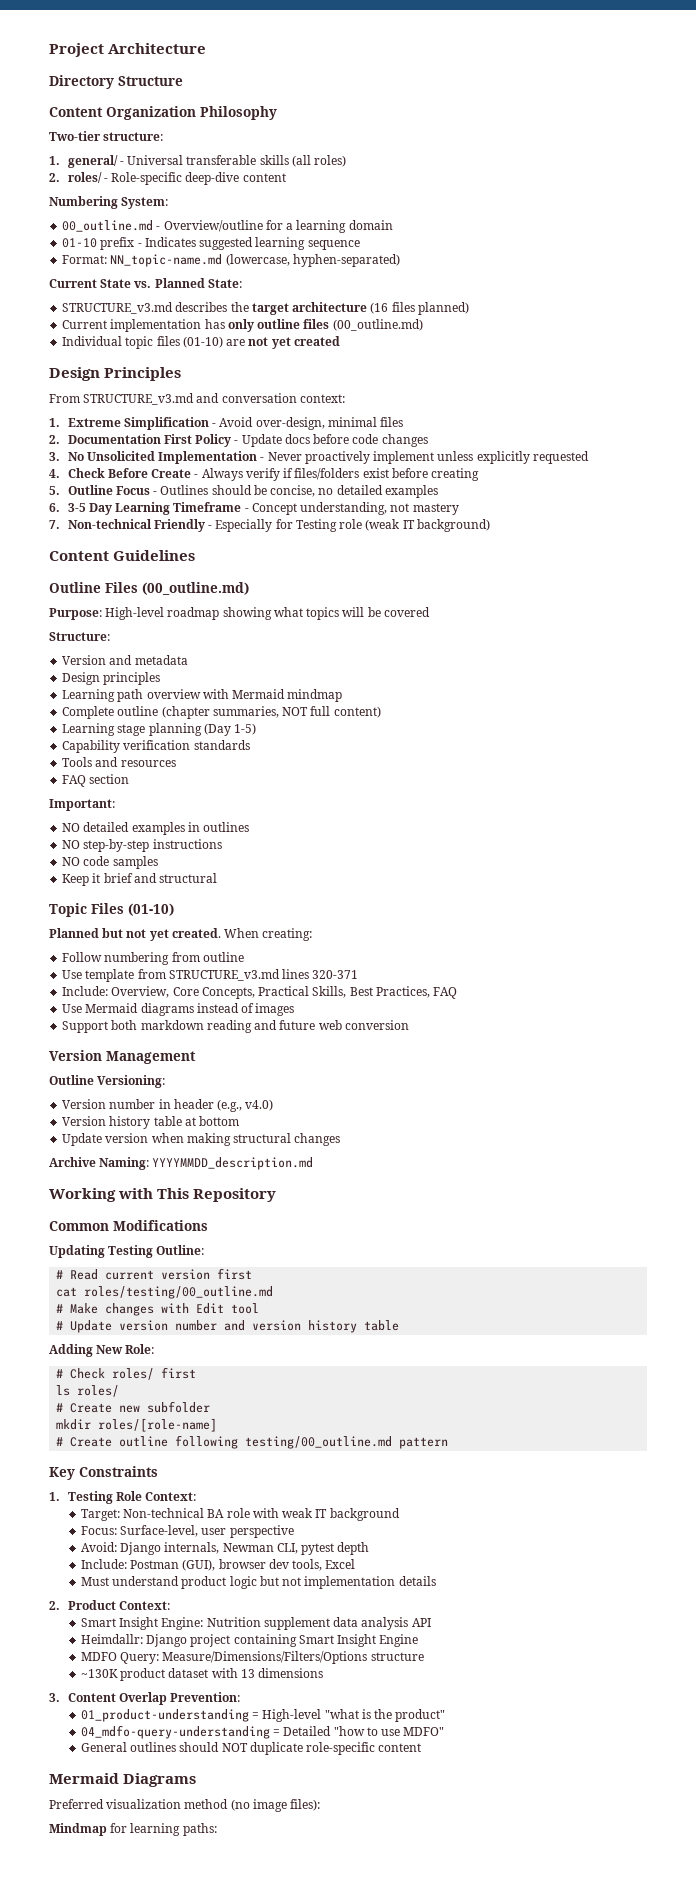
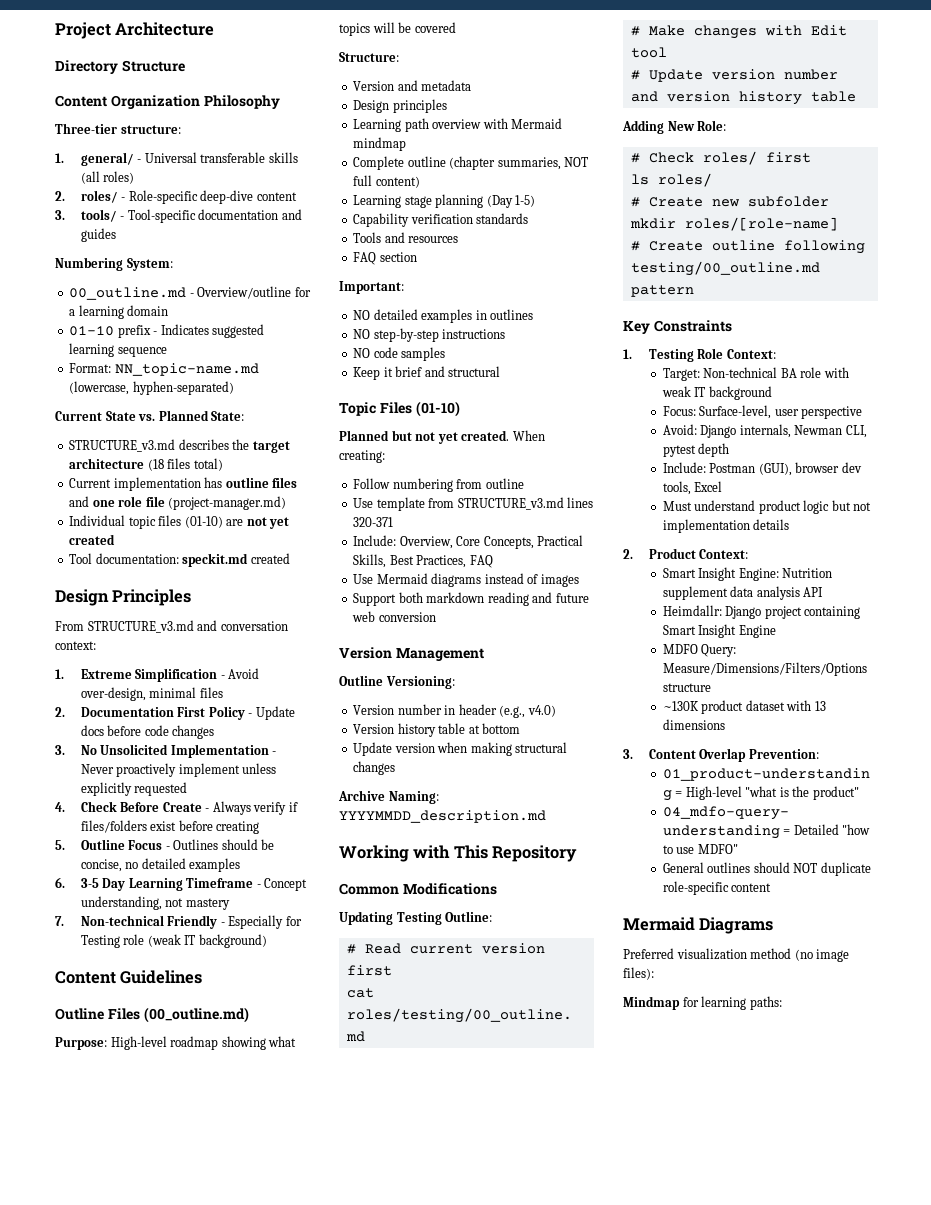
[49,131,101,141] Two-tier -> [55,123,117,134] Three-tier
(286, 177) none -> [55,209,302,223] [80,228,116,242] // 3. tools/ - Tool-specific documentation and guides
[370,302,469,315] (16 files planned) -> [147,458,223,471] (18 files total)
[227,319,254,332] only -> (223, 482) none
[332,319,423,331] (00_outline.md) -> [69,496,287,510] and one role file (project-manager.md)
(340, 341) none -> [69,553,290,567] // Tool documentation: speckit.md created

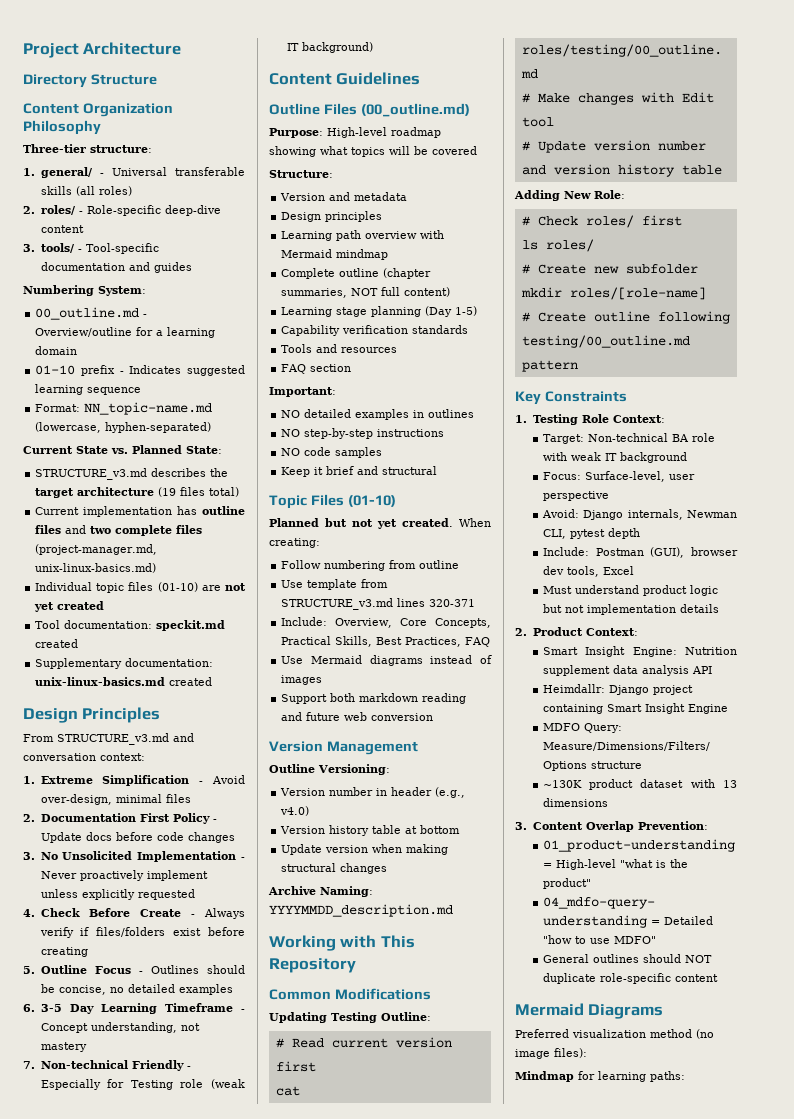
[147,459,164,471] (18 -> [158,487,177,497] (19
[92,496,287,510] one role file (project-manager.md) -> [90,525,203,536] [35,544,158,555] [35,563,157,573] two complete files (project-manager.md, unix-linux-basics.md)
(290, 558) none -> [35,658,214,669] [35,677,213,686] // Supplementary documentation: unix-linux-basics.md created

